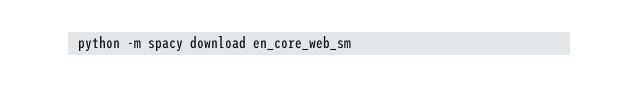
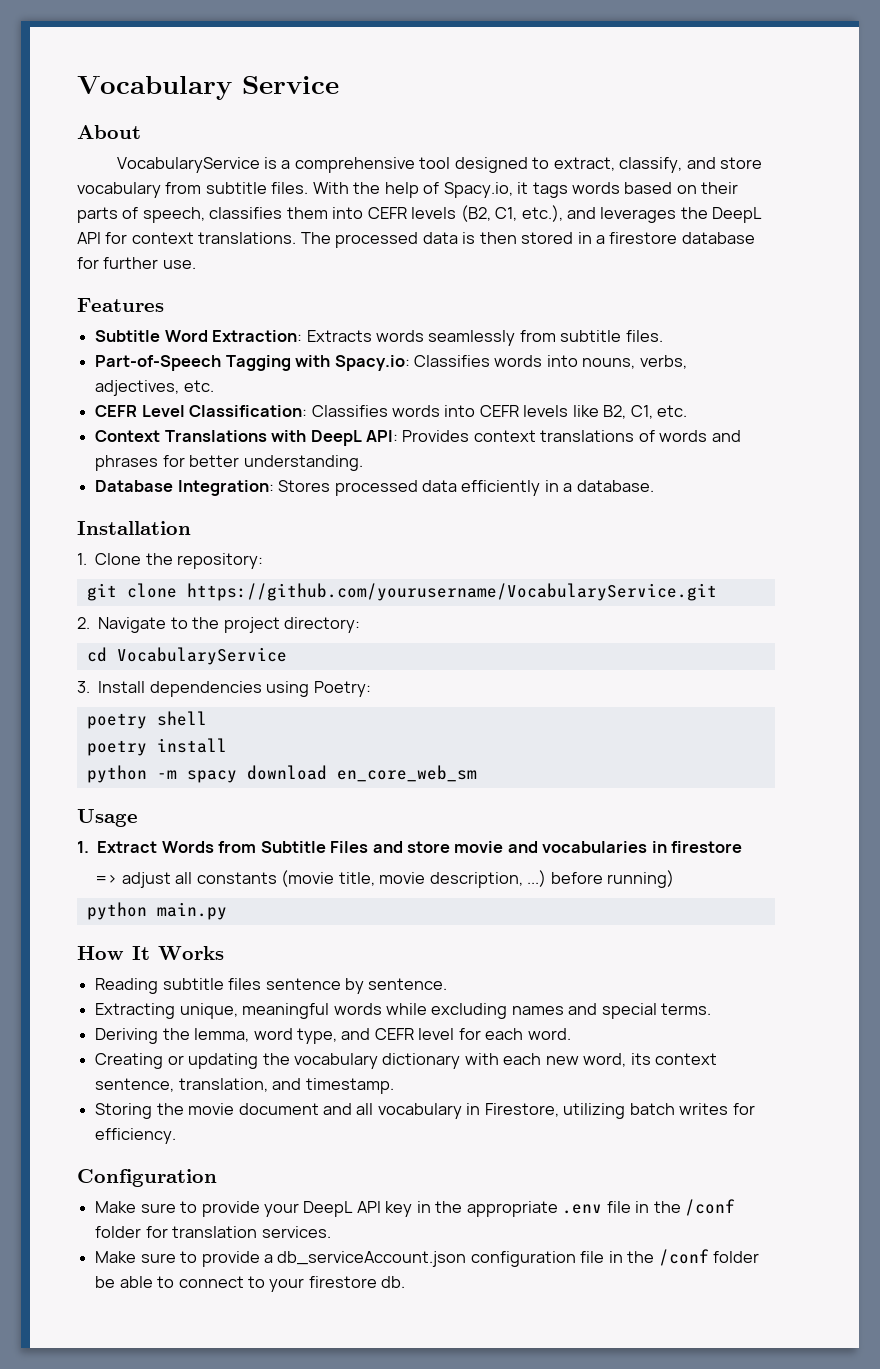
(77, 44) none -> [77,76,339,100] [77,125,141,139] [116,157,763,173] [77,182,739,198] [77,205,763,223] [77,232,755,248] [77,257,196,269] [77,298,164,312] [95,330,663,346] [95,355,687,371] [95,380,214,396] [95,405,688,419] [95,430,741,446] [95,455,363,471] [95,480,654,496] [77,521,191,535] [77,553,264,569] [86,583,717,601] [77,617,361,633] [86,647,287,665] [77,681,371,697] [86,711,207,729] [86,738,227,756] Vocabulary Service // About // VocabularyService is a comprehensive tool designed to extract, classify, and store vocabulary from subtitle files. With the help of Spacy.io, it tags words based on their parts of speech, classifies them into CEFR levels (B2, C1, etc.), and leverages the DeepL API for context translations. The processed data is then stored in a firestore database for further use. // Features // Subtitle Word Extraction: Extracts words seamlessly from subtitle files. // Part-of-Speech Tagging with Spacy.io: Classifies words into nouns, verbs, adjectives, etc. // CEFR Level Classification: Classifies words into CEFR levels like B2, C1, etc. // Context Translations with DeepL API: Provides context translations of words and phrases for better understanding. // Database Integration: Stores processed data efficiently in a database. // Installation // 1. Clone the repository: // git clone https://github.com/yourusername/VocabularyService.git // 2. Navigate to the project directory: // cd VocabularyService // 3. Install dependencies using Poetry: // poetry shell // poetry install //
(351, 43) none -> [77,809,138,827] [77,841,743,853] [95,870,674,888] [86,902,227,920] [77,946,224,960] [95,978,448,994] [95,1003,712,1019] [95,1028,571,1044] [95,1053,718,1069] [95,1078,394,1094] [95,1103,755,1119] [95,1128,177,1144] [77,1169,217,1187] [95,1199,735,1217] [95,1226,331,1238] [95,1249,760,1267] [95,1276,406,1292] // Usage // 1. Extract Words from Subtitle Files and store movie and vocabularies in firestore // => adjust all constants (movie title, movie description, ...) before running) // python main.py // How It Works // Reading subtitle files sentence by sentence. // Extracting unique, meaningful words while excluding names and special terms. // Deriving the lemma, word type, and CEFR level for each word. // Creating or updating the vocabulary dictionary with each new word, its context sentence, translation, and timestamp. // Storing the movie document and all vocabulary in Firestore, utilizing batch writes for efficiency. // Configuration // Make sure to provide your DeepL API key in the appropriate .env file in the /conf folder for translation services. // Make sure to provide a db_serviceAccount.json configuration file in the /conf folder be able to connect to your firestore db.

